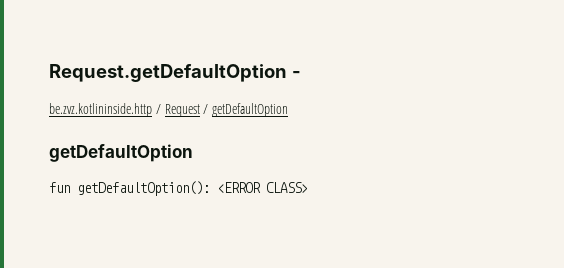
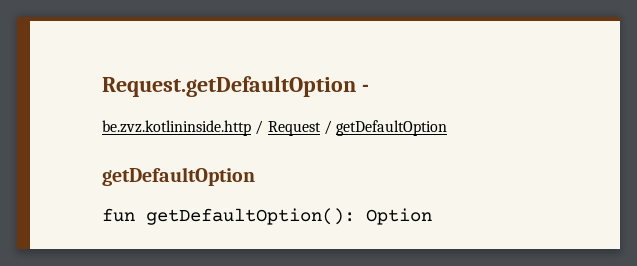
[217,182,308,193] <ERROR CLASS> -> [366,208,432,225] Option

